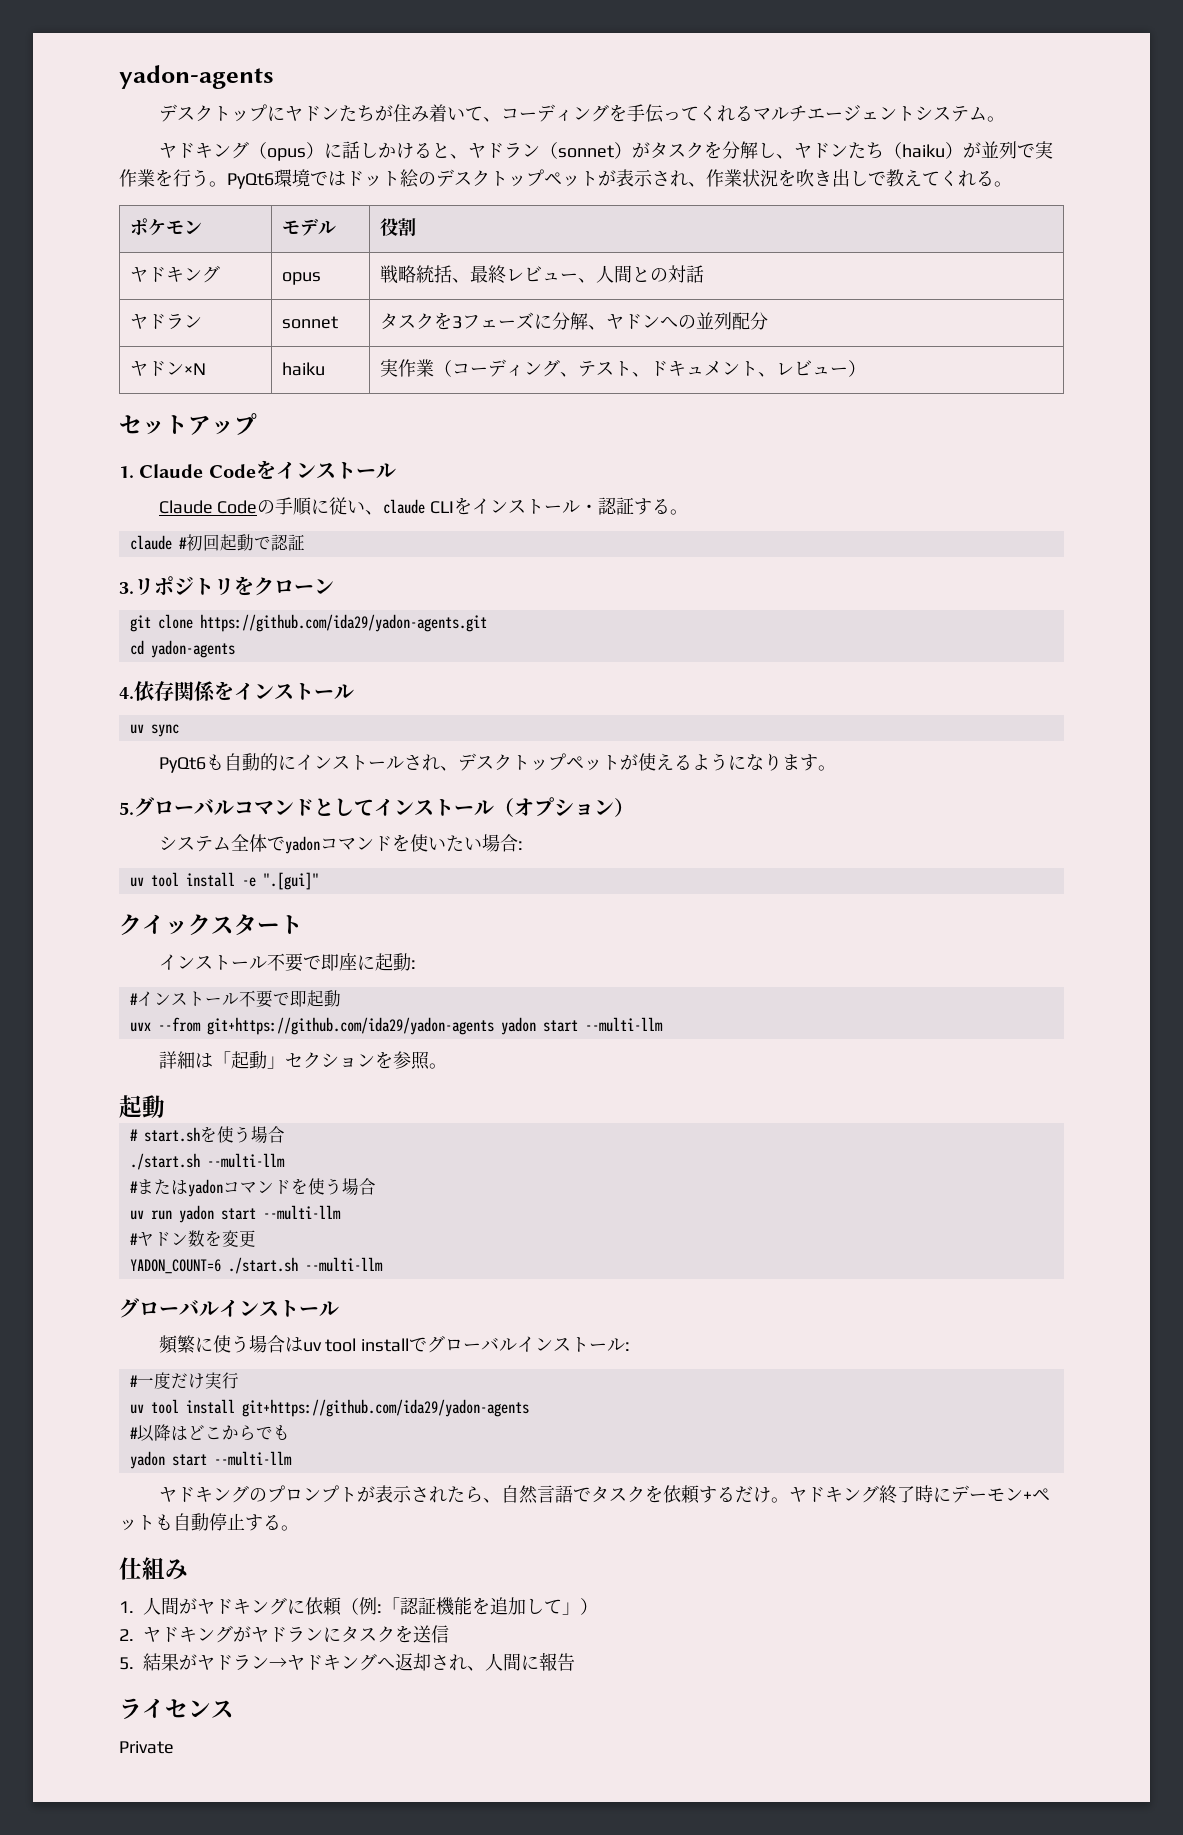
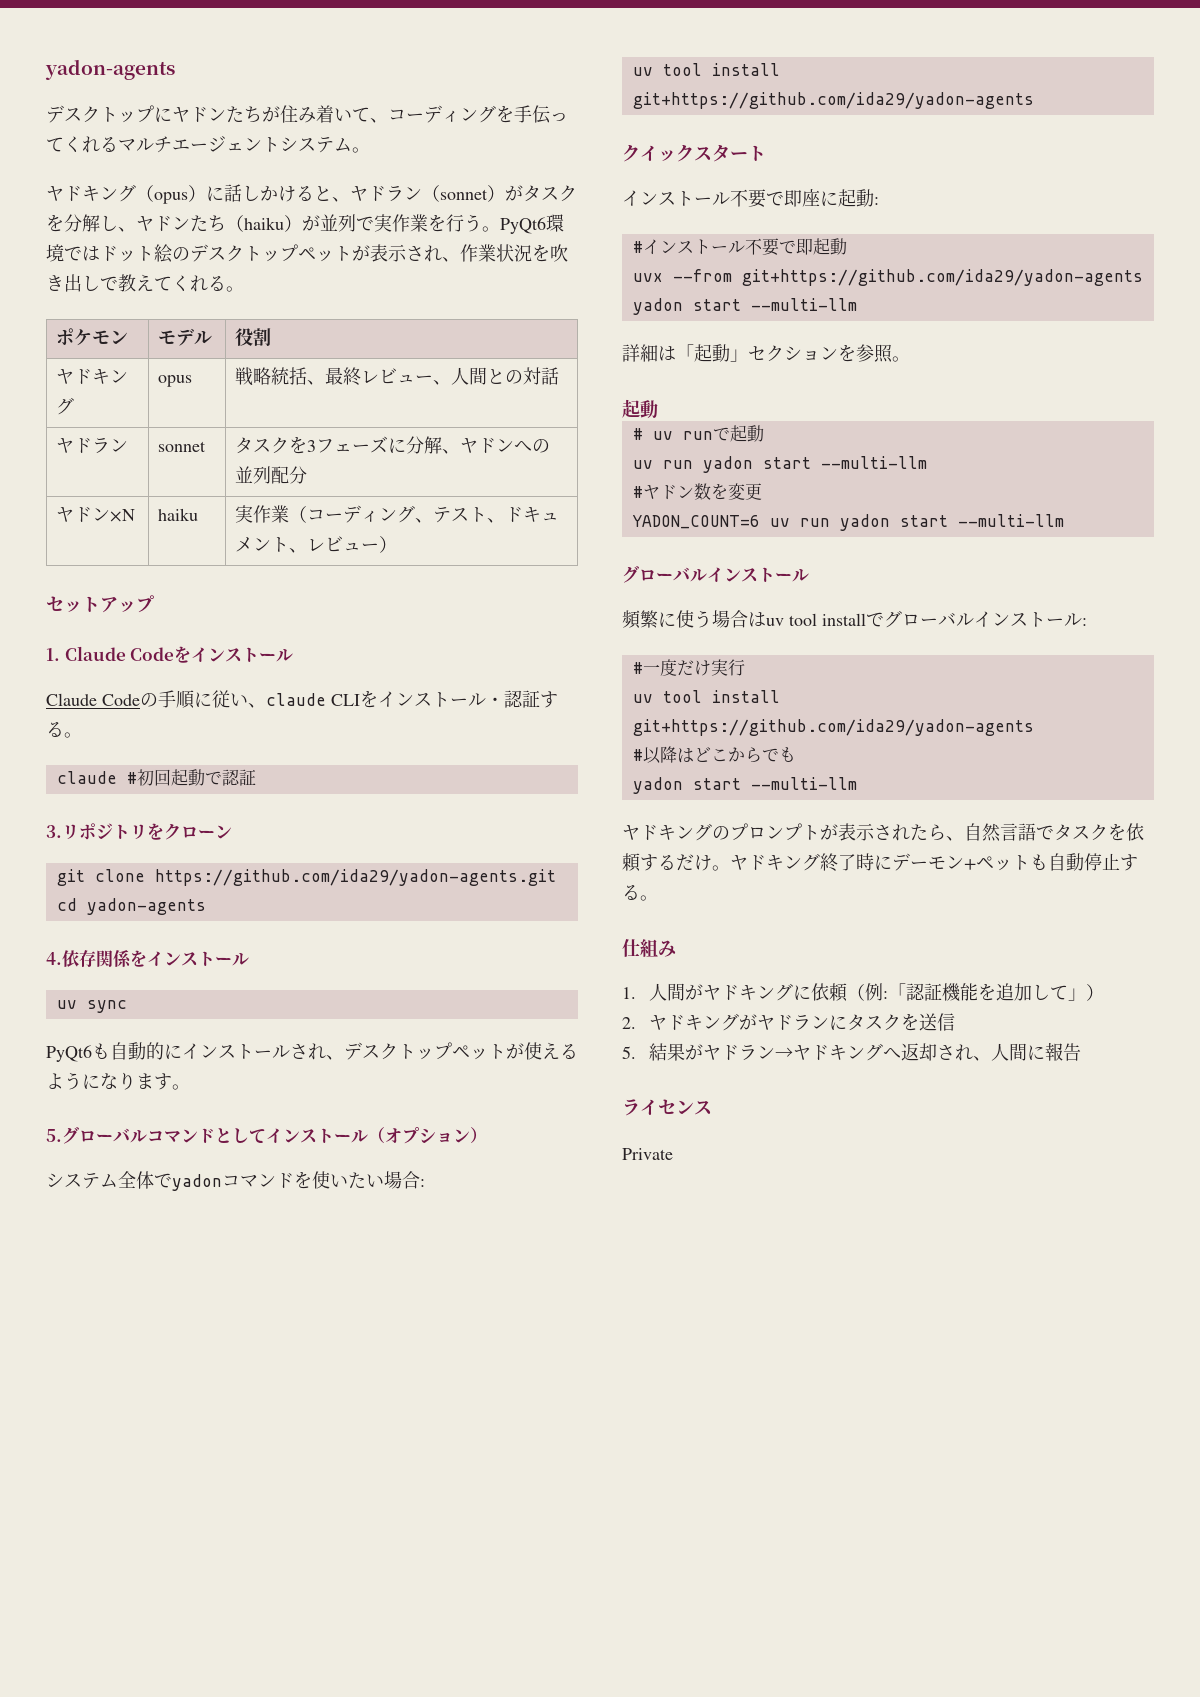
[241,872,319,890] -e ".[gui]" -> [632,92,1034,109] git+https://github.com/ida29/yadon-agents
[143,1126,285,1143] [129,1153,285,1170] [129,1178,376,1197] start.shを使う場合 // ./start.sh --multi-llm // #またはyadonコマンドを使う場合 -> [652,425,764,442] uv runで起動
[227,1257,298,1274] ./start.sh -> [769,514,948,531] uv run yadon start

